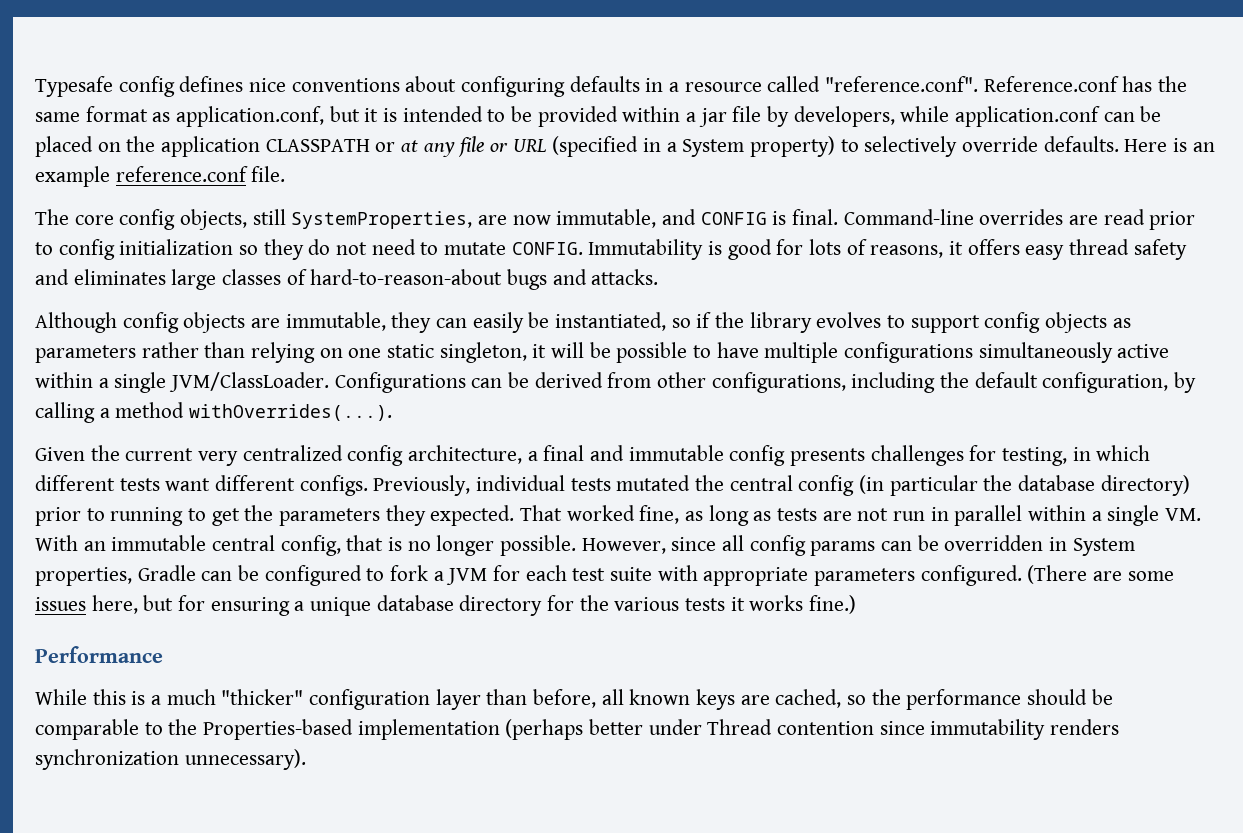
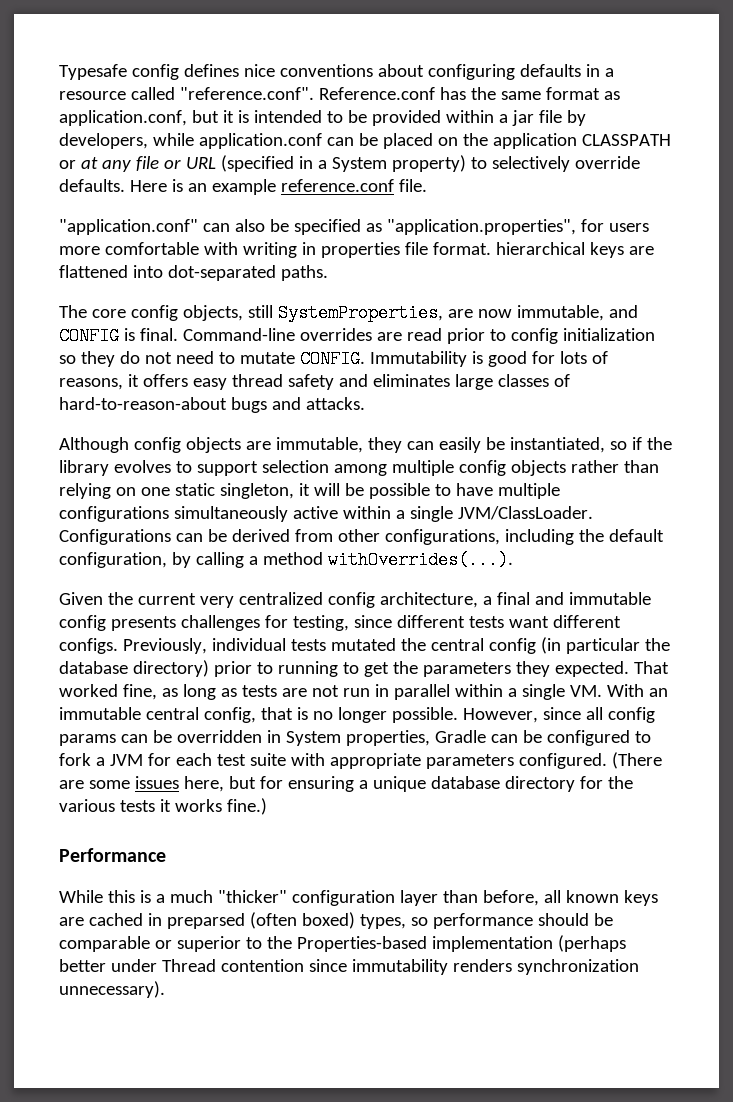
(286, 174) none -> [59,219,649,235] [59,242,654,258] [59,265,328,281] // "application.conf" can also be specified as "application.properties", for users more comfortable with writing in properties file format. hierarchical keys are flattened into dot-separated paths.
[984,312,1131,333] [35,345,136,363] config objects as parameters -> [261,460,566,476] selection among multiple config objects
[1072,445,1151,461] in which -> [353,615,392,628] since
[775,689,901,708] cached, so the -> [88,912,428,929] cached in preparsed (often boxed) types, so
(139, 729) none -> [154,936,241,952] or superior

